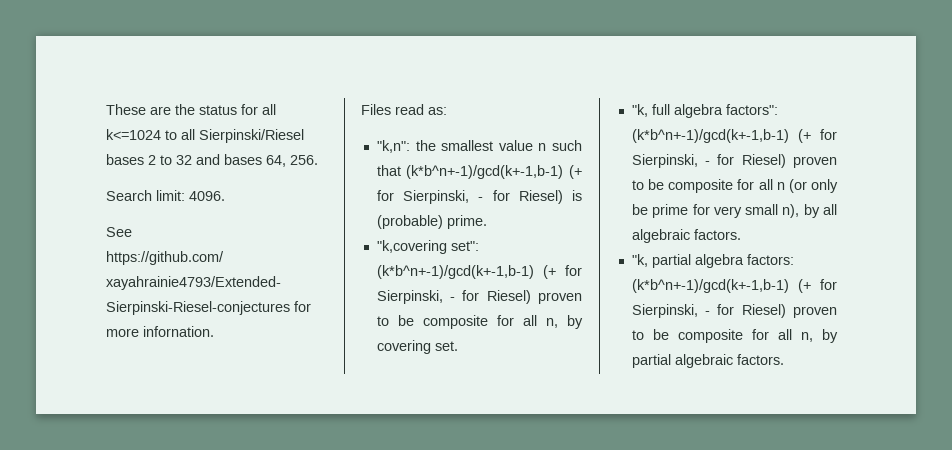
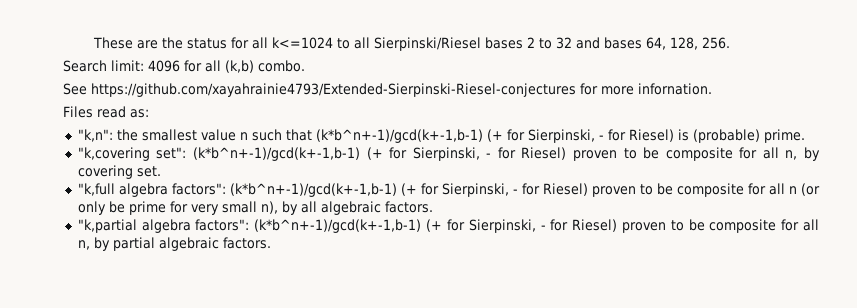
(286, 161) none -> [669,37,698,50] 128,
[189,191,225,201] 4096. -> [148,60,305,73] 4096 for all (k,b) combo.
[631,104,670,117] "k, full -> [77,183,115,196] "k,full
[631,254,794,268] "k, partial algebra factors: -> [77,219,250,233] "k,partial algebra factors":

